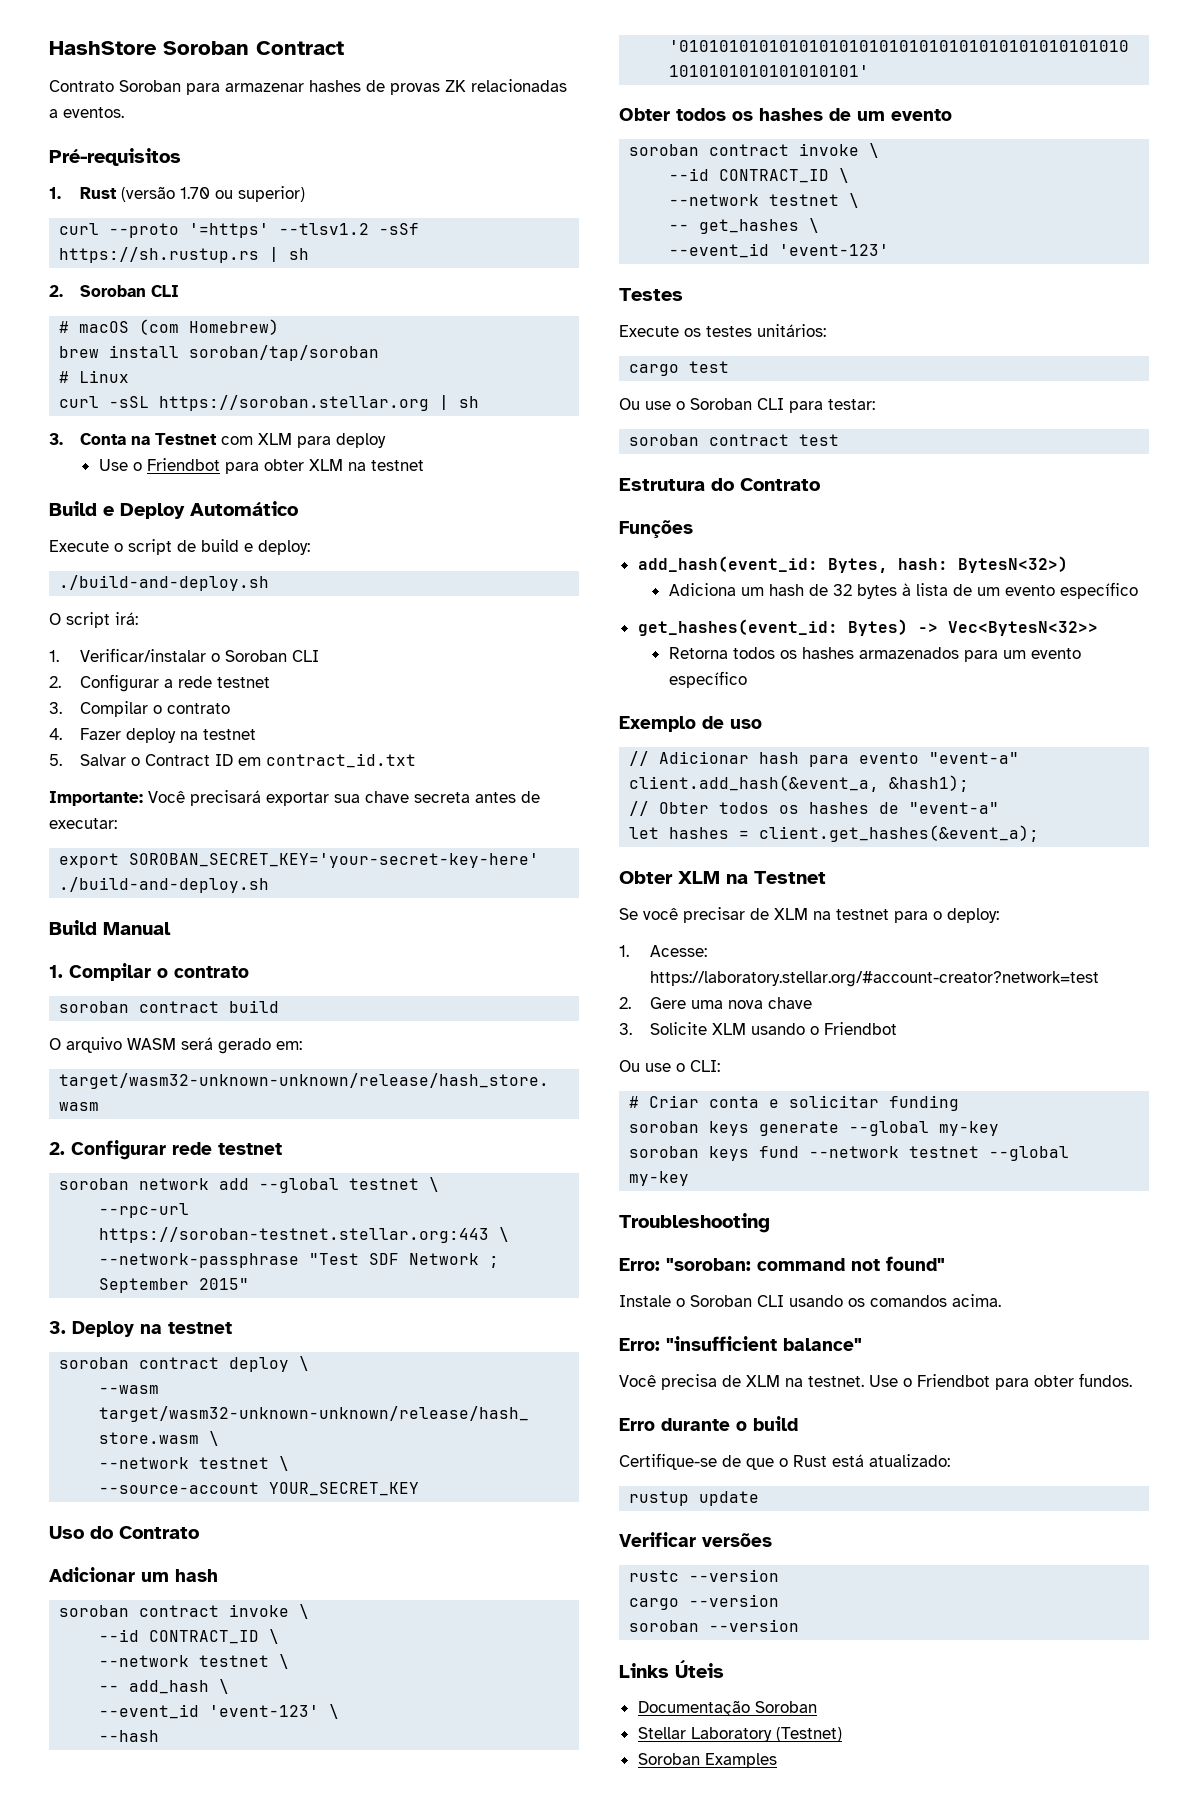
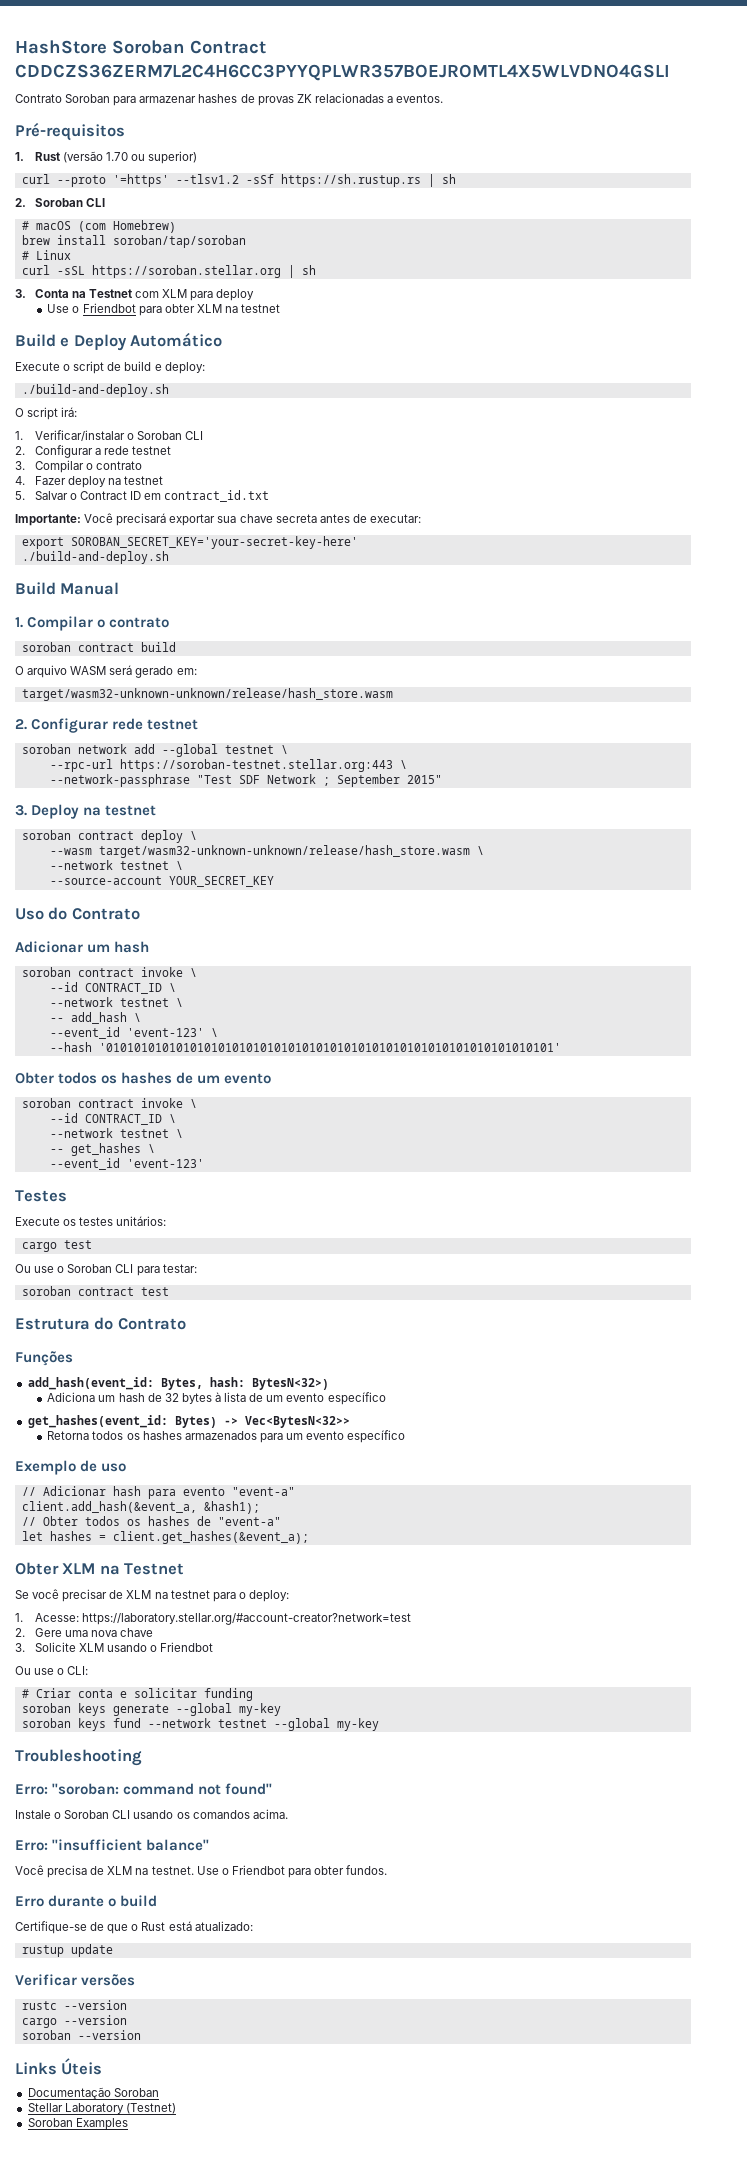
(344, 48) none -> [15,64,670,81] CDDCZS36ZERM7L2C4H6CC3PYYQPLWR357BOEJROMTL4X5WLVDNO4GSLI

